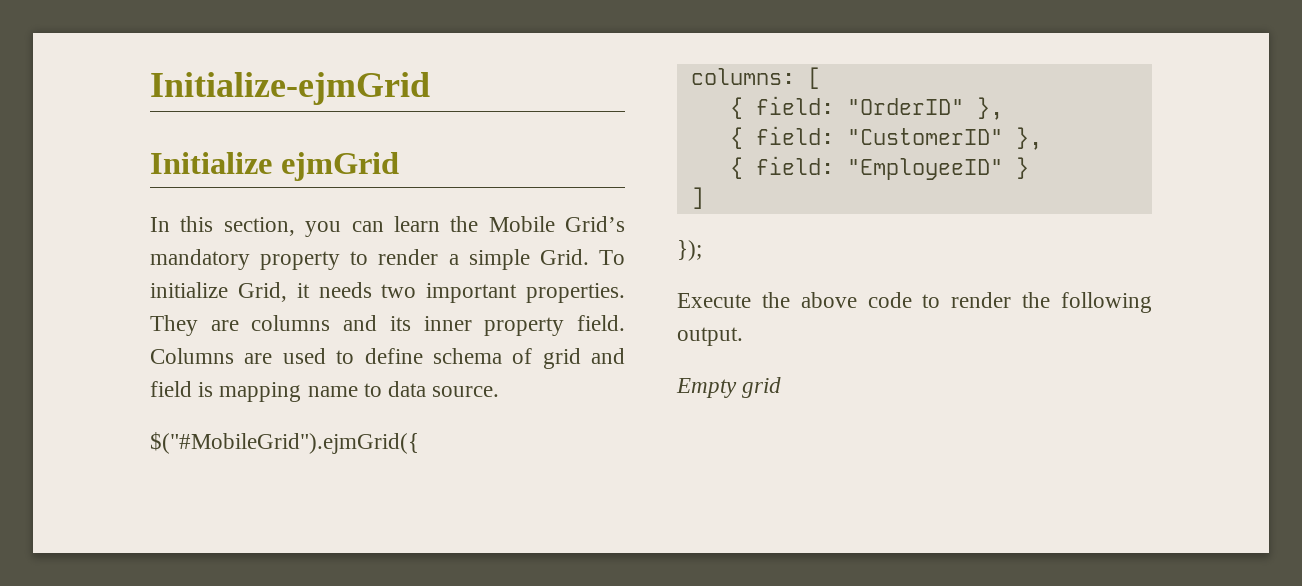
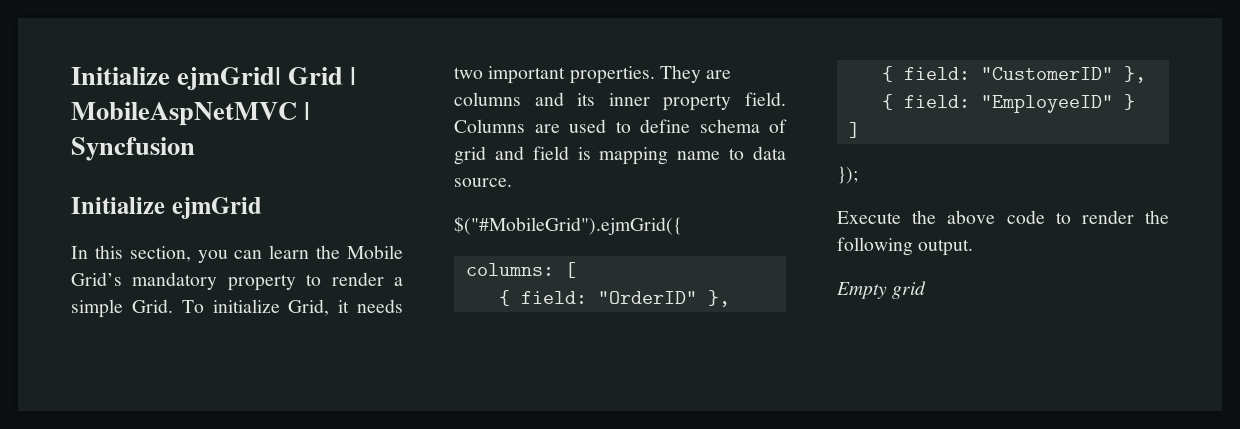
[150,72,430,105] Initialize-ejmGrid -> [71,67,357,90] [71,102,311,126] [71,137,195,161] Initialize ejmGrid| Grid | MobileAspNetMVC | Syncfusion

